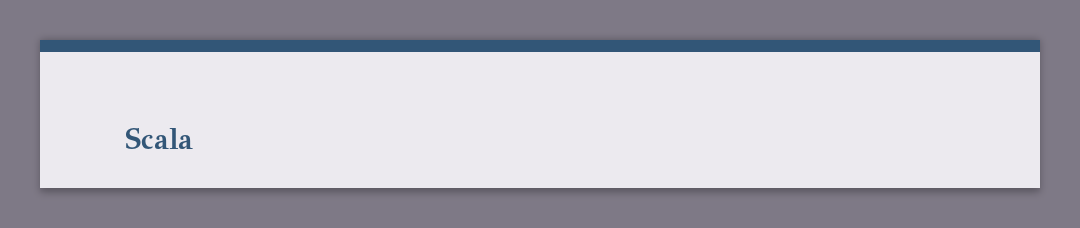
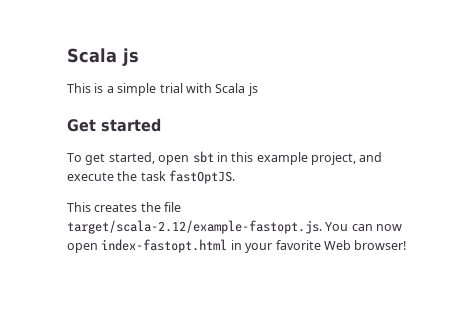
[125,127,193,149] Scala -> [67,48,139,66] [67,83,258,96] [67,118,161,132] [67,151,383,165] [67,170,236,184] [67,202,182,212] [67,220,403,234] [67,239,407,253] Scala js // This is a simple trial with Scala js // Get started // To get started, open sbt in this example project, and execute the task fastOptJS. // This creates the file target/scala-2.12/example-fastopt.js. You can now open index-fastopt.html in your favorite Web browser!

